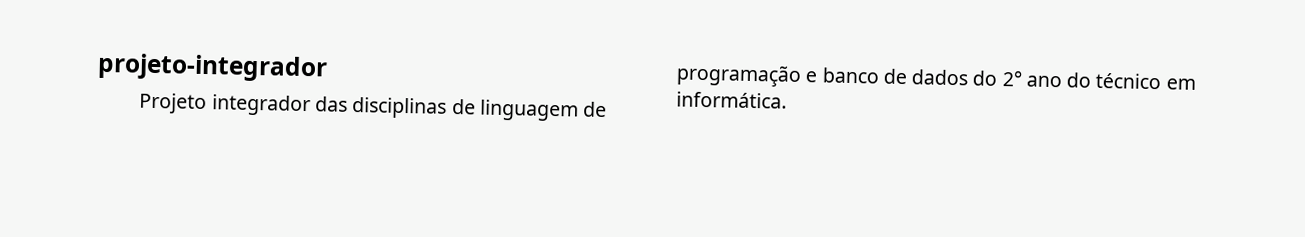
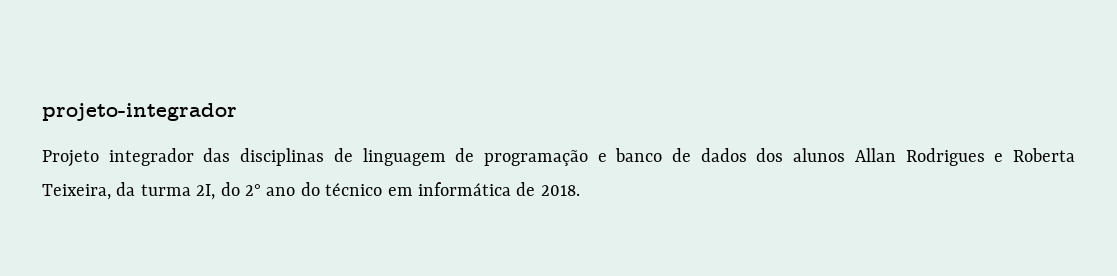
(970, 77) none -> [756,148,1076,166] [42,182,216,200] dos alunos Allan Rodrigues e Roberta Teixeira, da turma 2I,
[676,91,787,109] informática. -> [417,182,580,196] informática de 2018.

